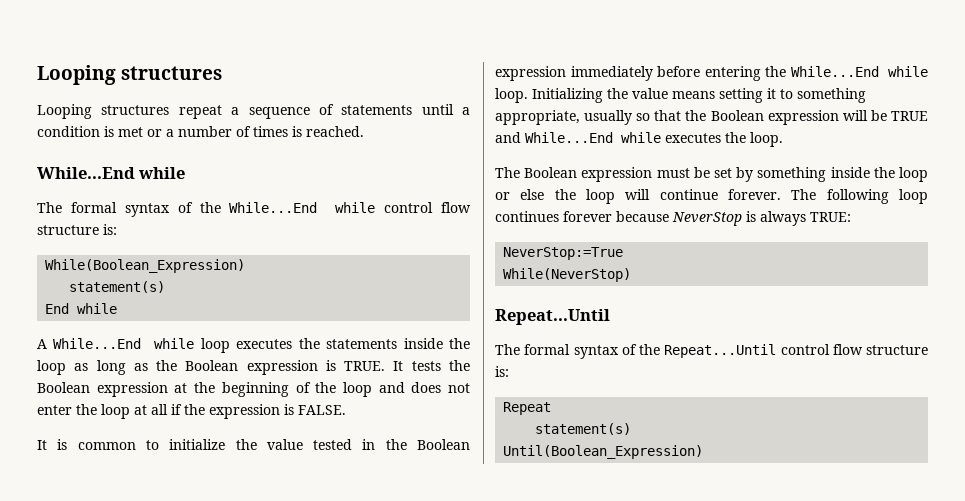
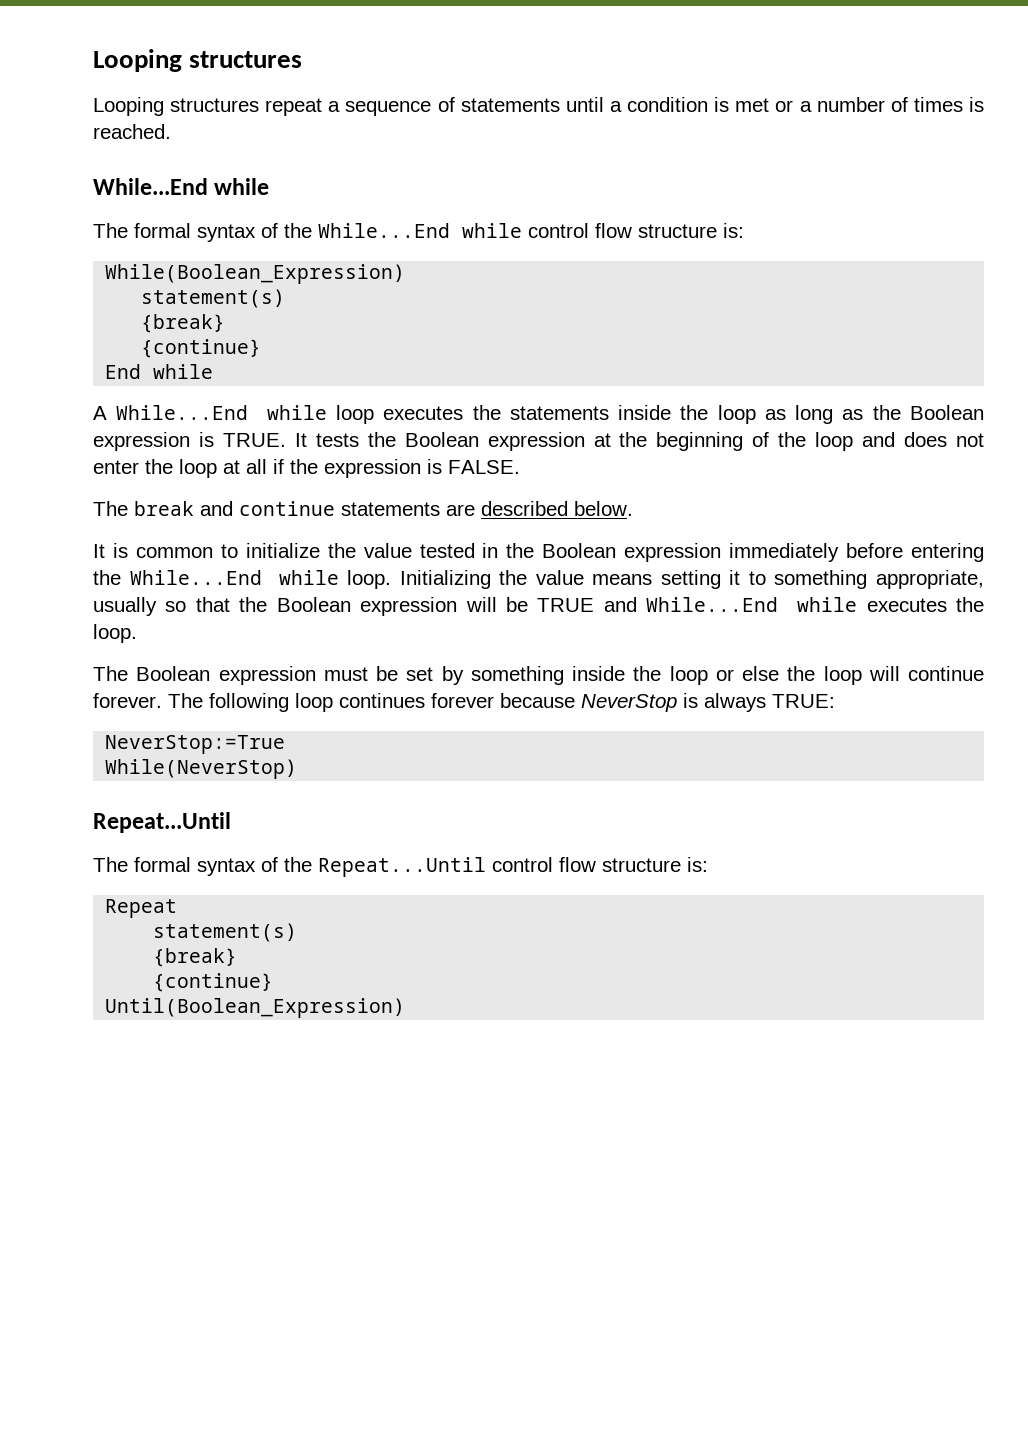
(166, 287) none -> [141,314,226,333] [141,339,262,358] // {break} // {continue}
(346, 410) none -> [93,501,633,516] // The break and continue statements are described below.
(632, 429) none -> [153,948,238,967] [153,973,274,992] // {break} // {continue}

